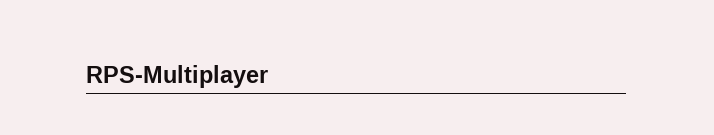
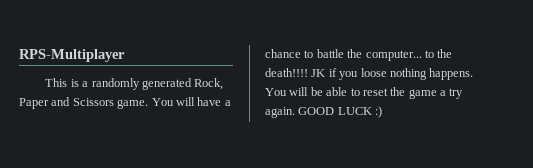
(268, 76) none -> [45,78,224,90] [19,97,231,109] [265,49,453,61] [265,68,474,80] [265,87,464,99] [265,106,383,118] // This is a randomly generated Rock, Paper and Scissors game. You will have a chance to battle the computer... to the death!!!! JK if you loose nothing happens. You will be able to reset the game a try again. GOOD LUCK :)

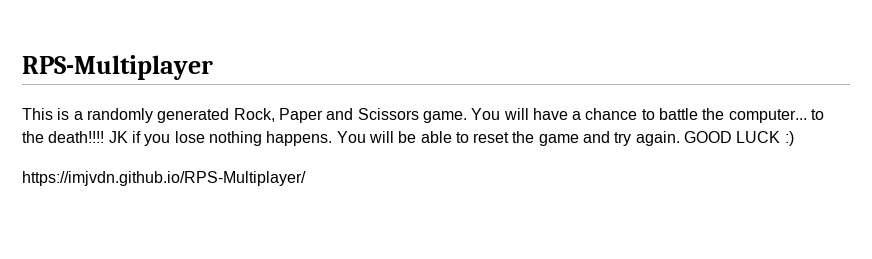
[360,68,387,77] loose -> [174,131,205,143] lose
[440,90,446,96] a -> [583,131,611,143] and
(383, 112) none -> [22,171,306,186] // https://imjvdn.github.io/RPS-Multiplayer/

